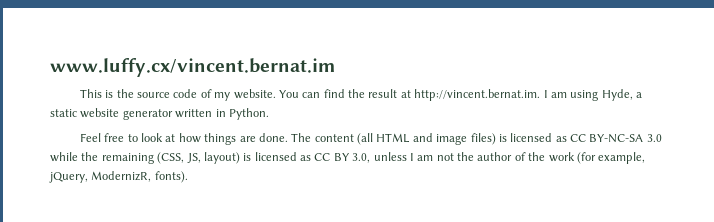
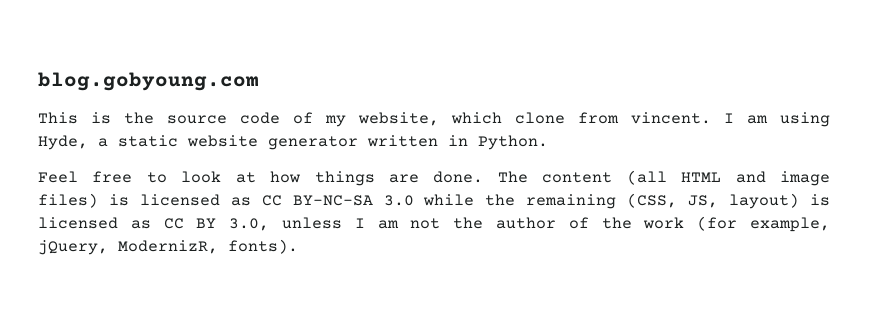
[50,58,335,77] www.luffy.cx/vincent.bernat.im -> [38,72,259,91] blog.gobyoung.com
[233,89,541,101] website. You can find the result at http://vincent.bernat.im. -> [358,112,711,126] website, which clone from vincent.

